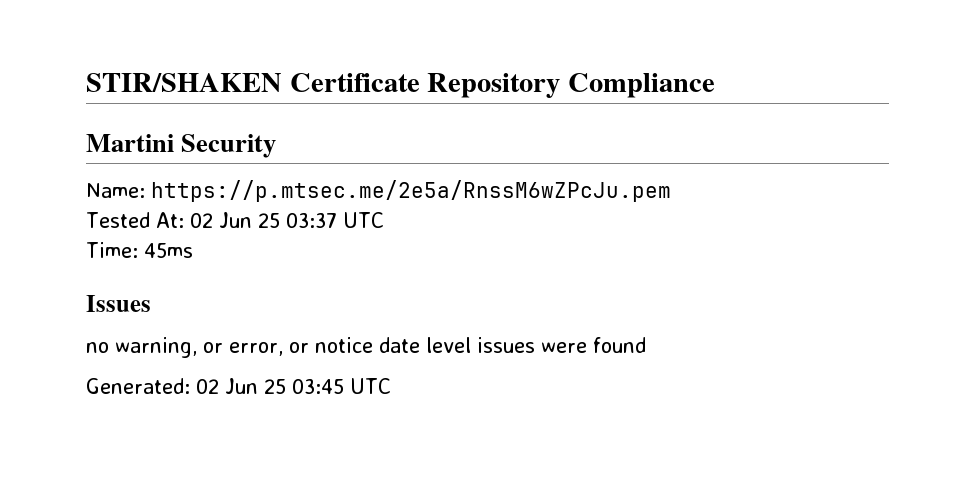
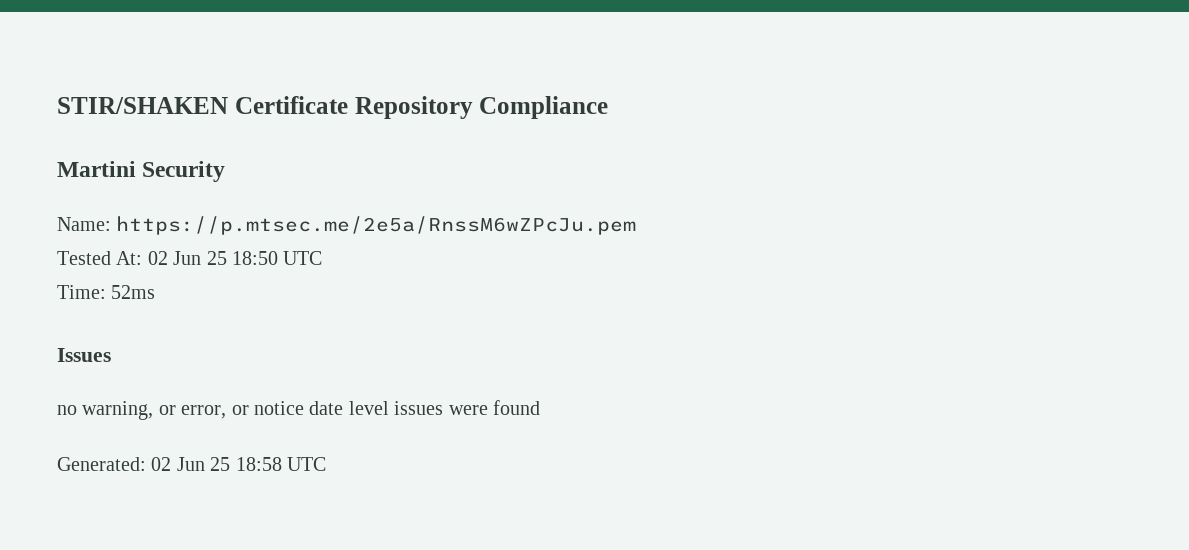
[285,213,337,228] 03:37 -> [232,251,278,265] 18:50
[144,243,193,258] 45ms -> [111,285,156,299] 52ms
[292,379,344,394] 03:45 -> [235,457,282,471] 18:58

